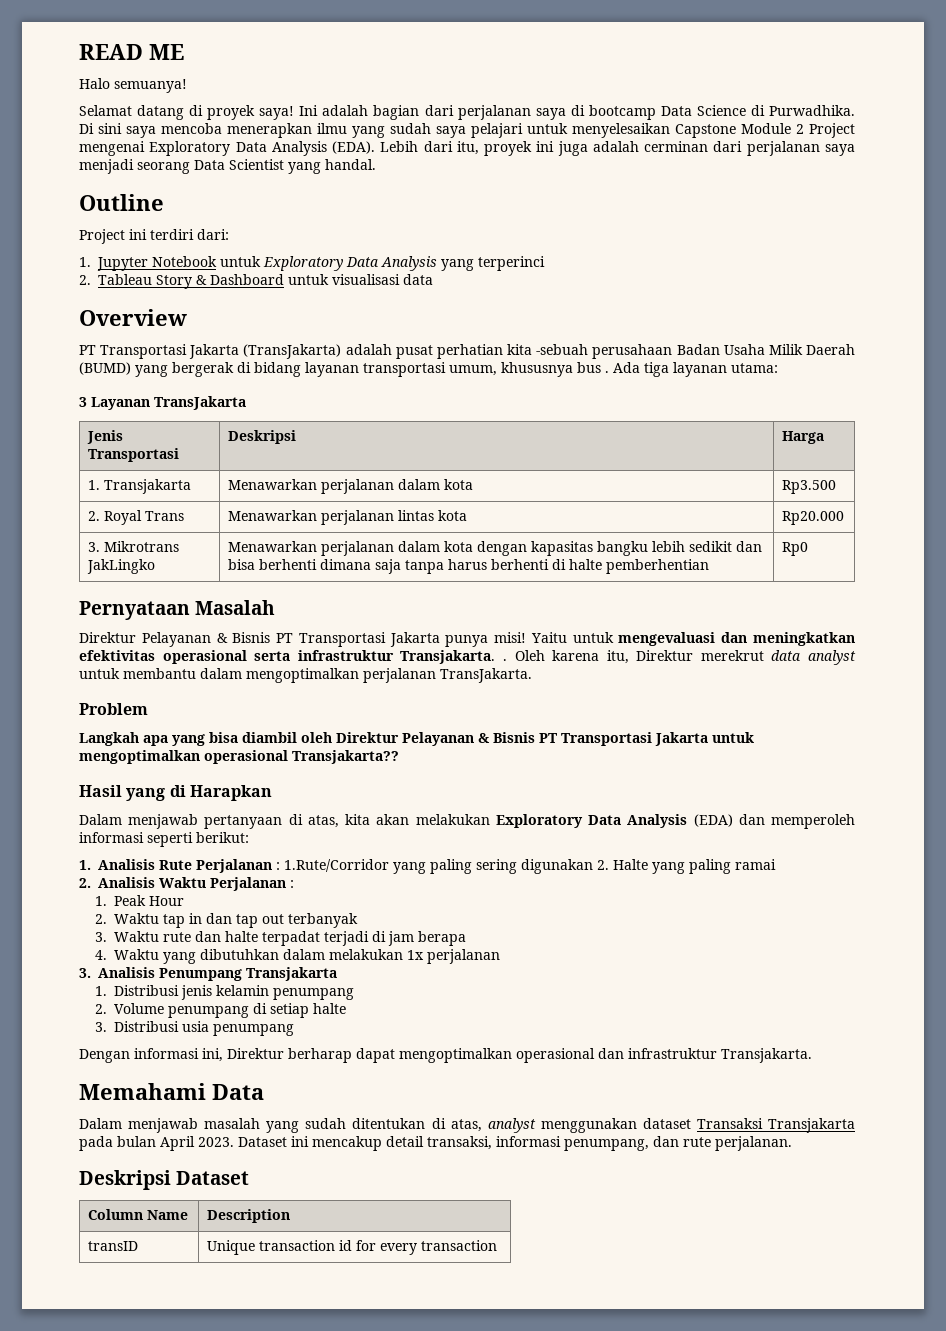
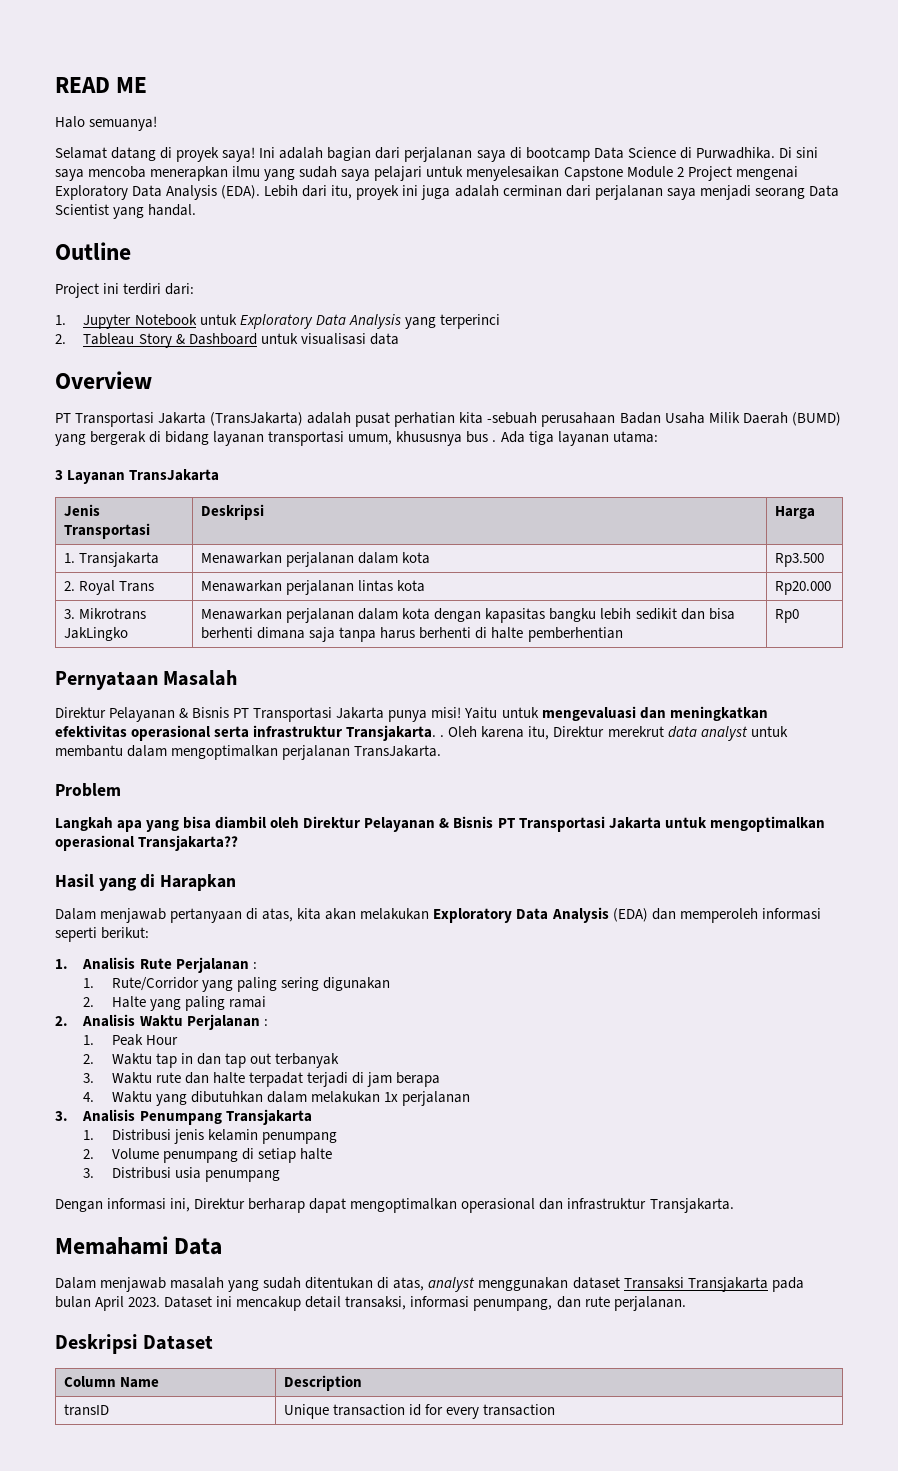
[284,859,389,872] 1.Rute/Corridor -> [83,977,199,991] // 1. Rute/Corridor
(593, 866) none -> (391, 984) //

